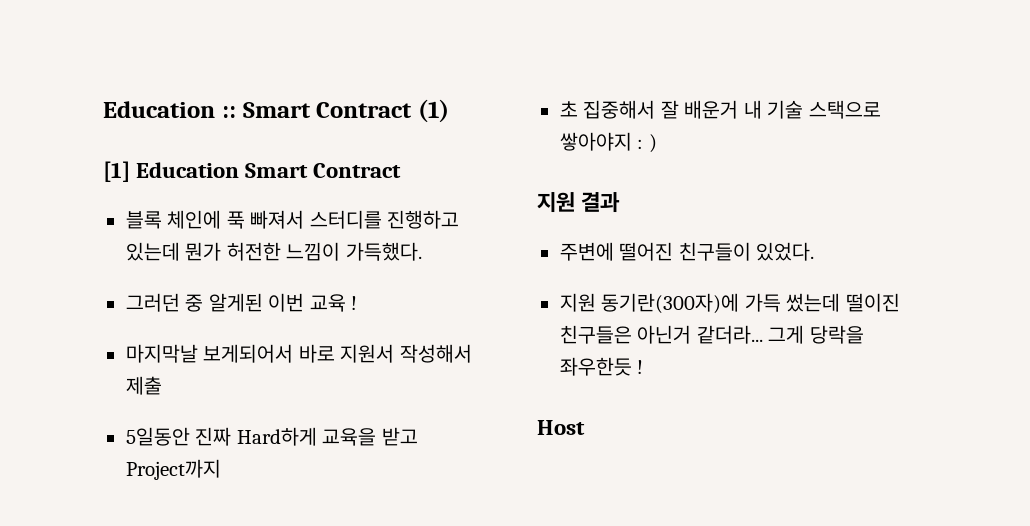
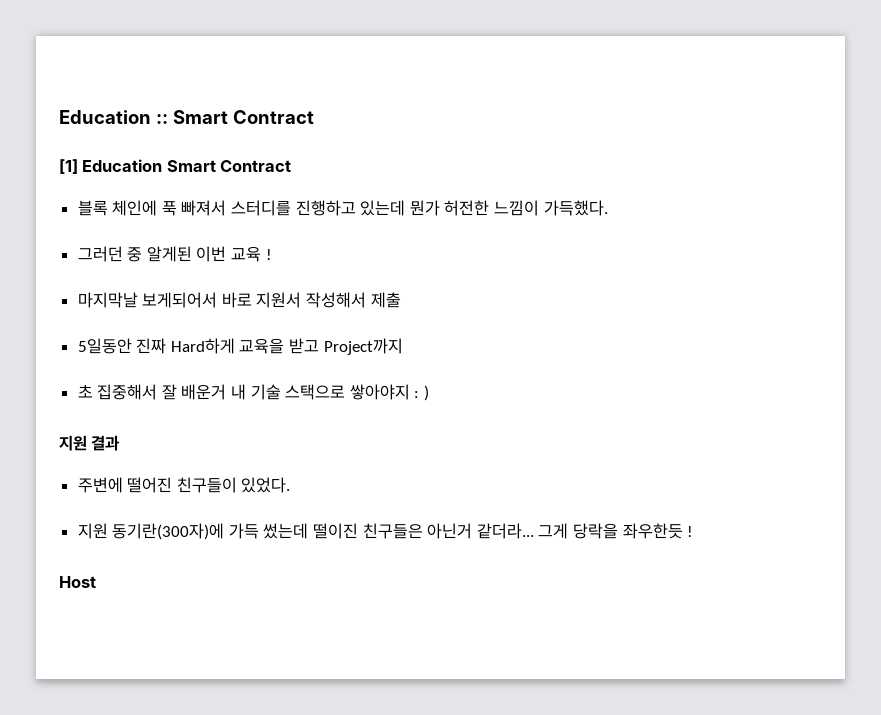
[418,99,449,123] (1) -> (314, 117) none

